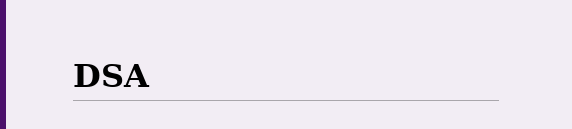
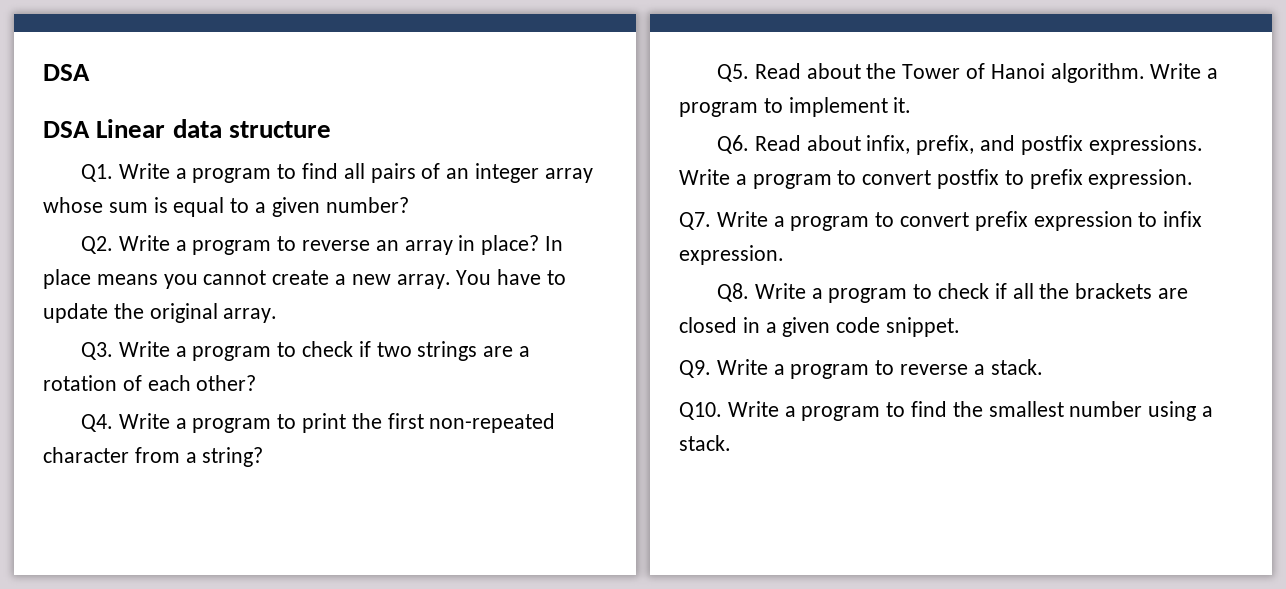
[73,64,150,87] DSA -> [43,64,90,81] [43,119,331,138] [80,163,593,183] [43,197,409,217] [80,235,563,255] [43,269,567,289] [43,303,278,323] [80,341,530,361] [43,375,257,391] [80,413,556,433] [43,447,264,467] [716,63,1219,83] [679,97,912,117] [716,135,1203,155] [679,169,1194,189] [679,211,1203,231] [679,245,784,265] [716,283,1188,303] [679,317,961,337] [679,359,1043,379] [679,401,1214,421] [679,435,731,451] DSA // DSA Linear data structure // Q1. Write a program to find all pairs of an integer array whose sum is equal to a given number? // Q2. Write a program to reverse an array in place? In place means you cannot create a new array. You have to update the original array. // Q3. Write a program to check if two strings are a rotation of each other? // Q4. Write a program to print the first non-repeated character from a string? // Q5. Read about the Tower of Hanoi algorithm. Write a program to implement it. // Q6. Read about infix, prefix, and postfix expressions. Write a program to convert postfix to prefix expression. // Q7. Write a program to convert prefix expression to infix expression. // Q8. Write a program to check if all the brackets are closed in a given code snippet. // Q9. Write a program to reverse a stack. // Q10. Write a program to find the smallest number using a stack.

